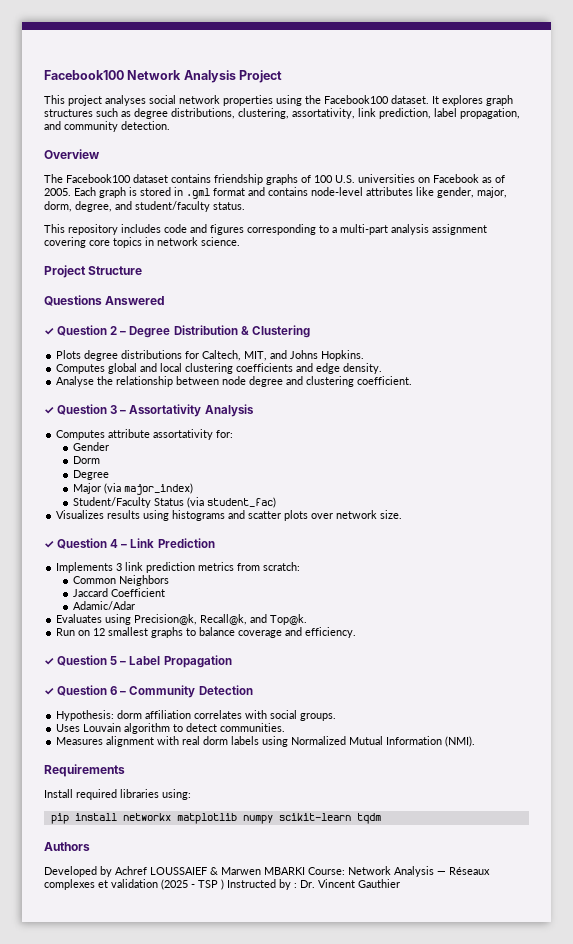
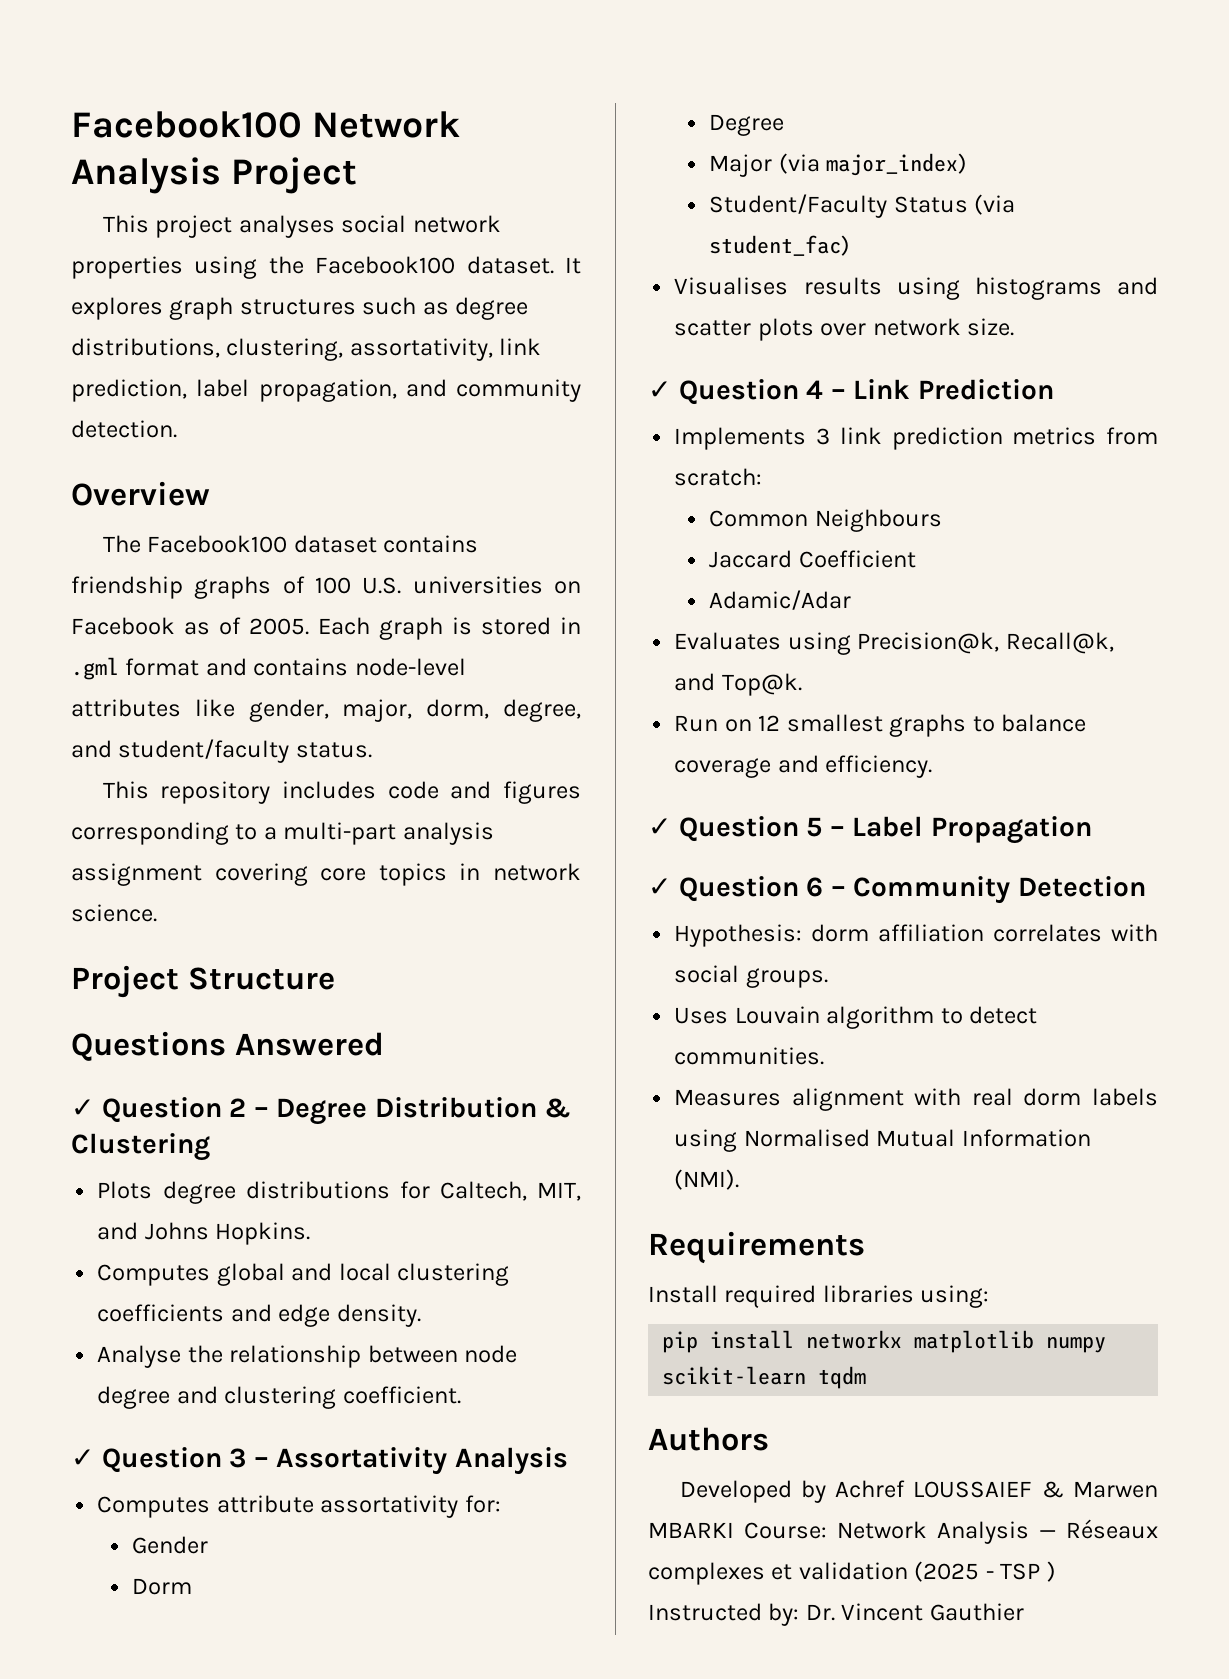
[56,510,105,519] Visualizes -> [674,277,789,295] Visualises
[118,575,169,586] Neighbors -> [814,509,942,532] Neighbours
[291,736,347,745] Normalized -> [743,1129,870,1147] Normalised
[279,879,297,890] by : -> [768,1603,800,1626] by:

